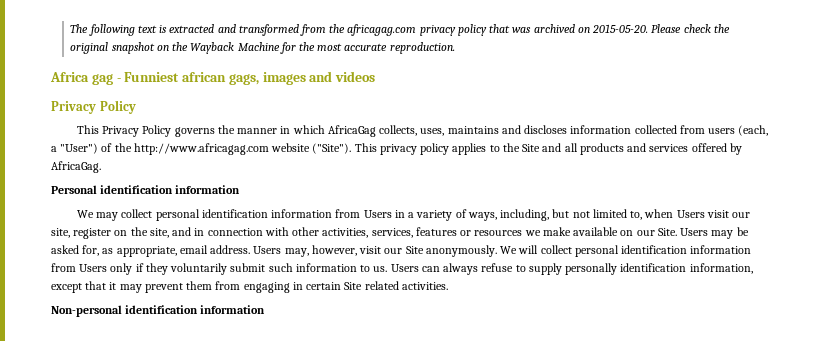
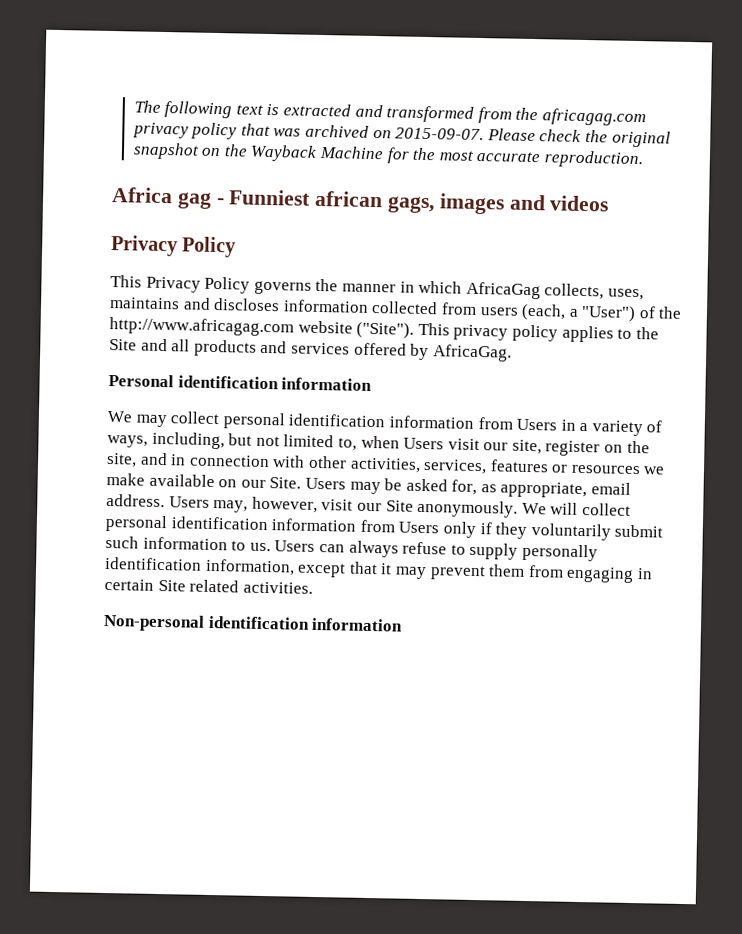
[592,24,649,33] 2015-05-20. -> [395,127,485,141] 2015-09-07.

